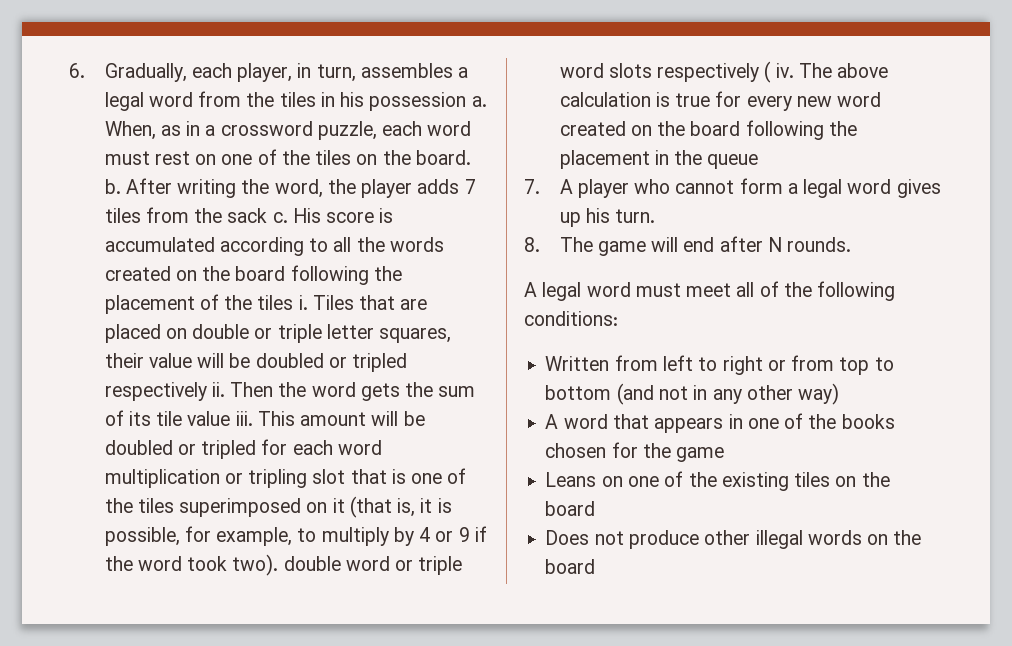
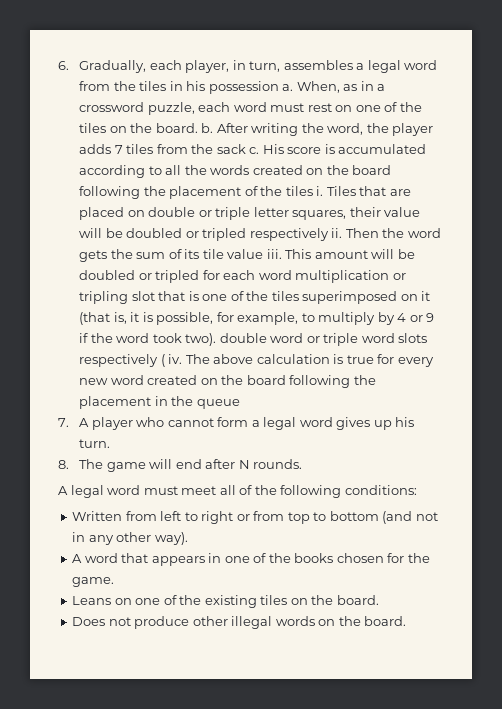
[798,383,840,405] way) -> [154,532,188,545] way).
[676,447,725,462] game -> [72,577,115,587] game.
[545,501,596,516] board -> [336,595,379,605] board.
[545,559,596,574] board -> [364,616,407,626] board.

